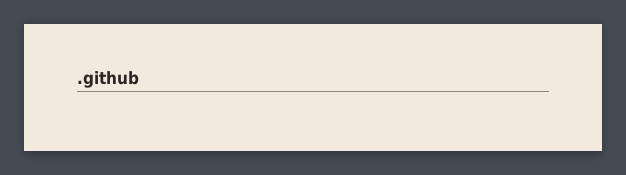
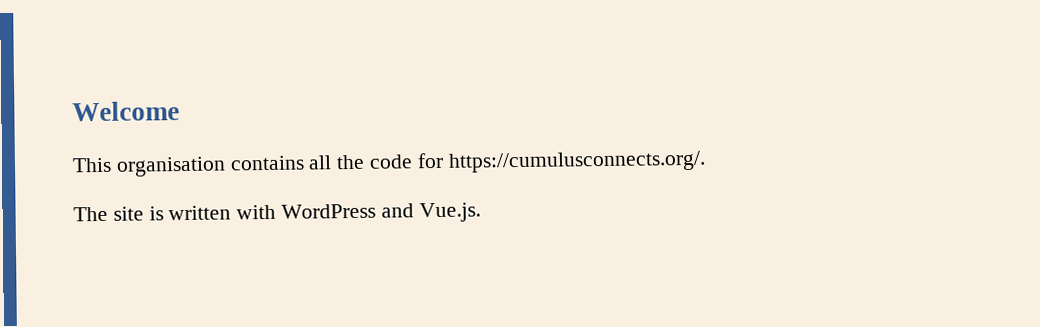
[77,71,139,88] .github -> [72,101,180,122] [72,150,706,177] [73,202,481,223] Welcome // This organisation contains all the code for https://cumulusconnects.org/. // The site is written with WordPress and Vue.js.

